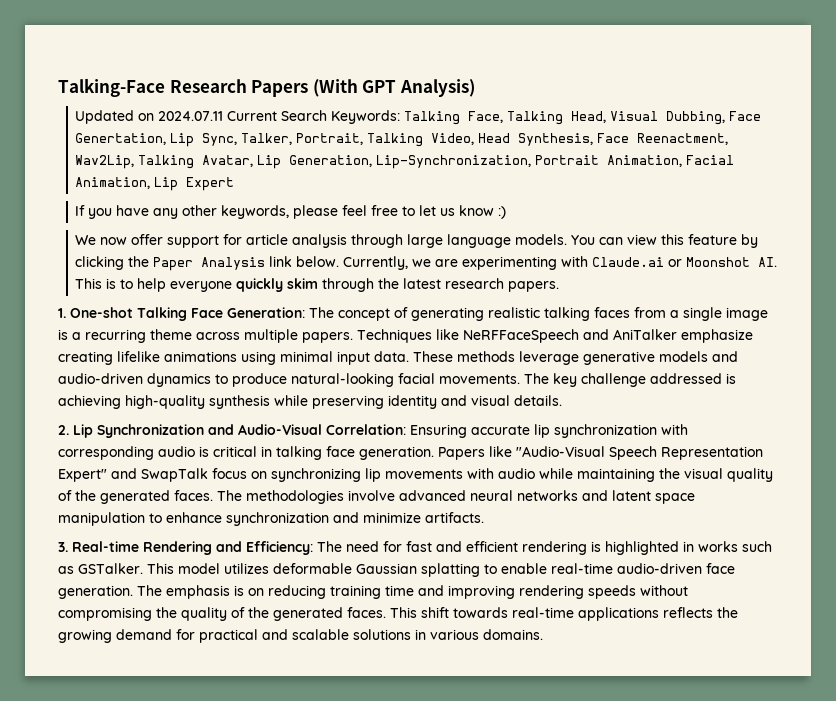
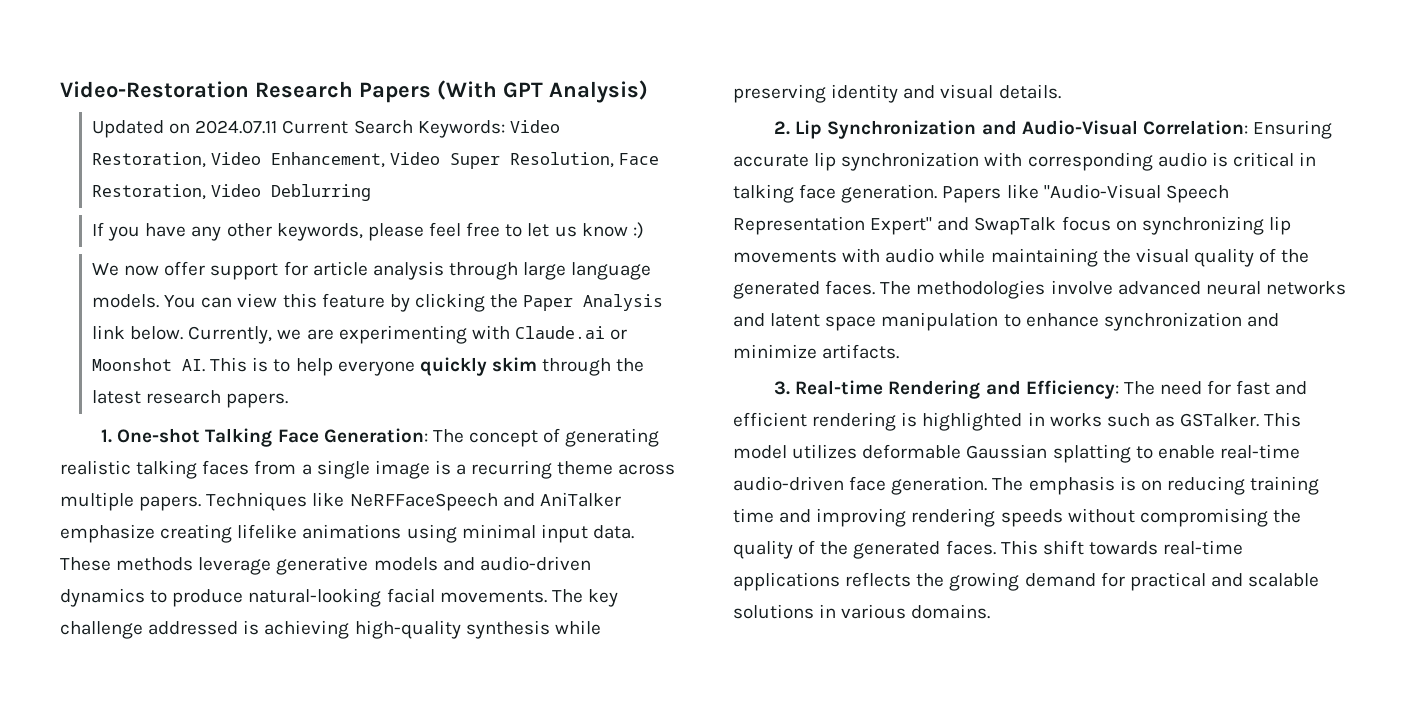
[58,78,165,97] Talking-Face -> [60,81,249,98] Video-Restoration
[404,111,762,125] [75,133,729,147] [75,155,735,169] [75,177,235,191] Talking Face, Talking Head, Visual Dubbing, Face Genertation, Lip Sync, Talker, Portrait, Talking Video, Head Synthesis, Face Reenactment, Wav2Lip, Talking Avatar, Lip Generation, Lip-Synchronization, Portrait Animation, Facial Animation, Lip Expert -> [509,120,560,133] [92,152,660,169] [92,184,372,201] Video Restoration, Video Enhancement, Video Super Resolution, Face Restoration, Video Deblurring

